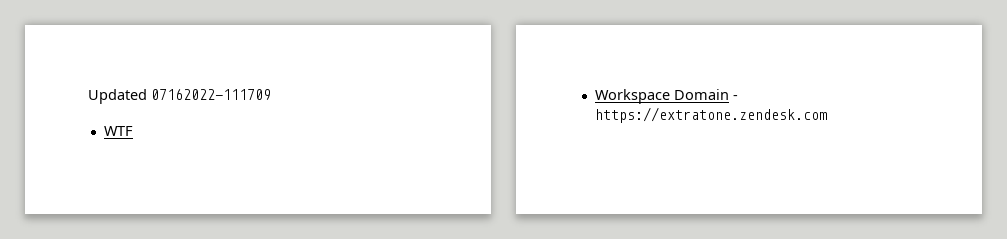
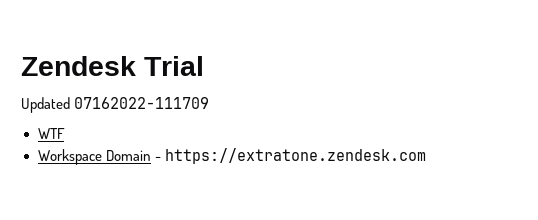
(88, 96) none -> [21,56,204,76] Zendesk Trial //

